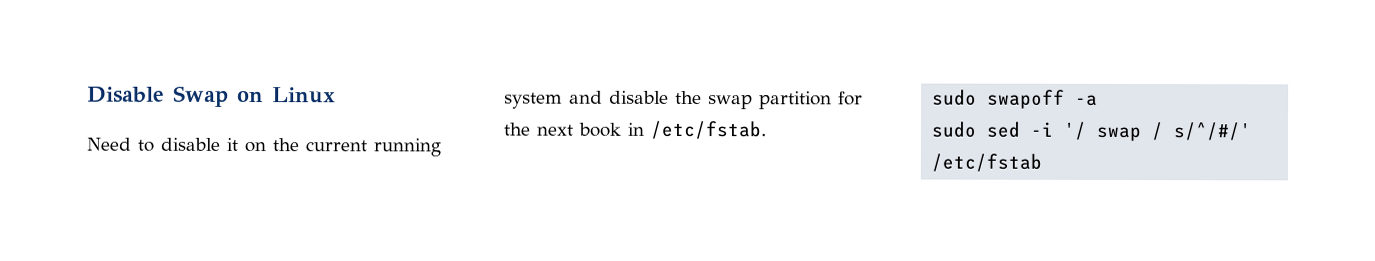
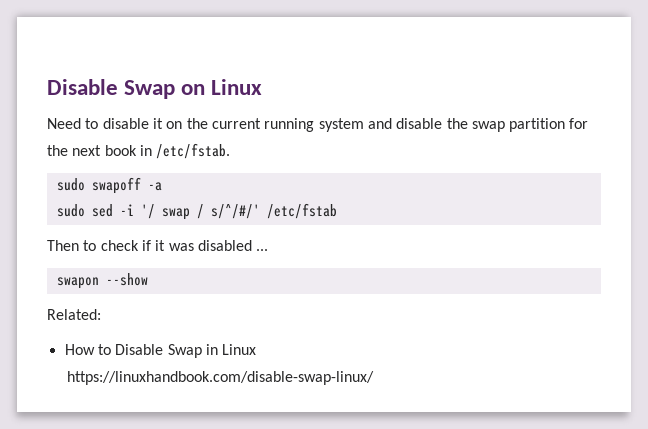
(1043, 162) none -> [47,240,269,251] [56,273,148,289] [47,309,101,320] [64,344,257,358] [67,371,375,385] // Then to check if it was disabled ... // swapon --show // Related: // How to Disable Swap in Linux // https://linuxhandbook.com/disable-swap-linux/

